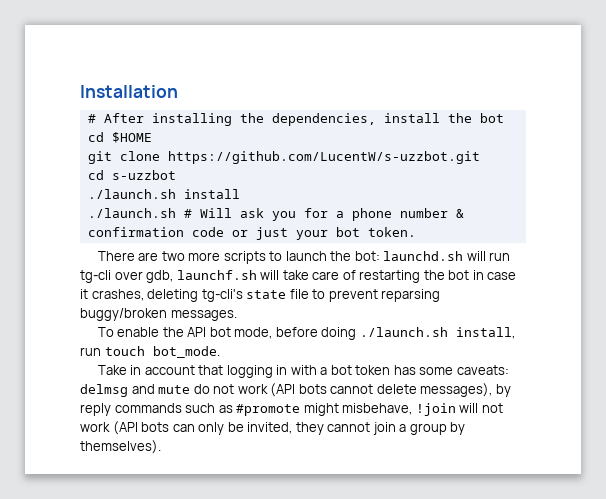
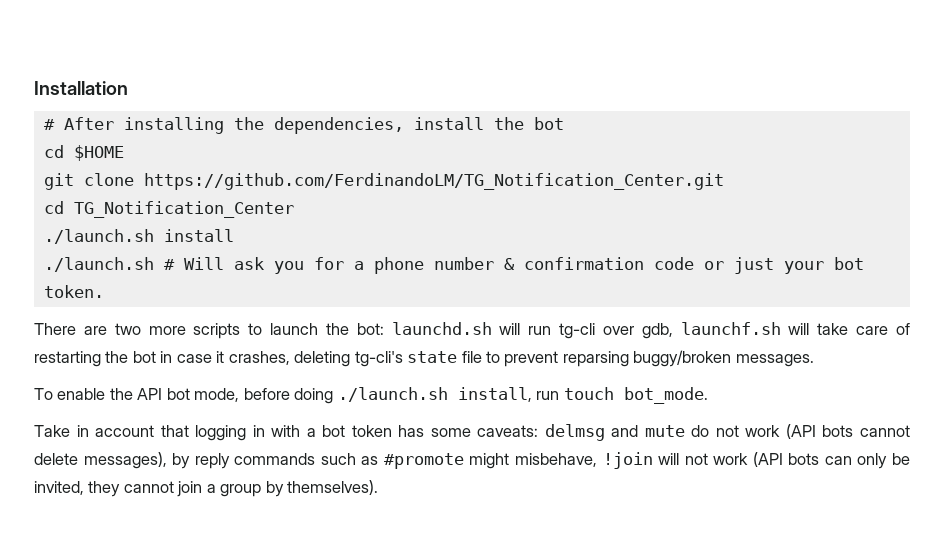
[167,151,480,164] [87,170,176,180] https://github.com/LucentW/s-uzzbot.git // cd s-uzzbot -> [143,173,724,190] [43,201,294,218] https://github.com/FerdinandoLM/TG_Notification_Center.git // cd TG_Notification_Center

